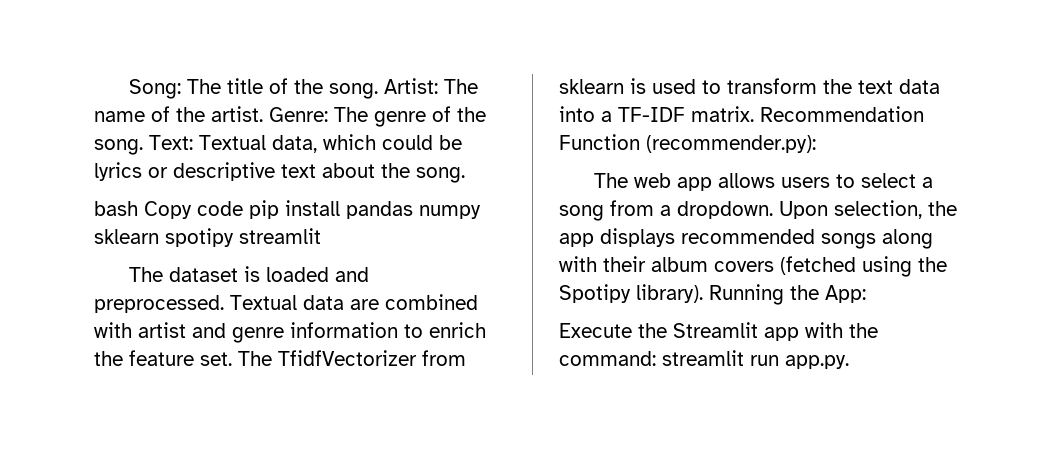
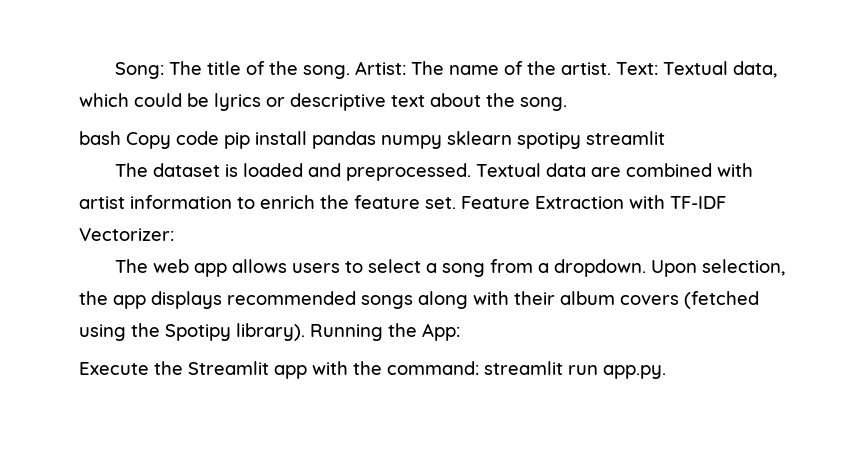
[269,106,486,127] [94,139,143,155] Genre: The genre of the song. -> (611, 68) none
[192,323,284,343] and genre -> (125, 202) none
[238,350,466,366] [559,78,940,94] [559,106,924,122] [559,134,816,153] The TfidfVectorizer from sklearn is used to transform the text data into a TF-IDF matrix. Recommendation Function (recommender.py): -> [461,195,726,209] [79,228,174,241] Feature Extraction with TF-IDF Vectorizer:

